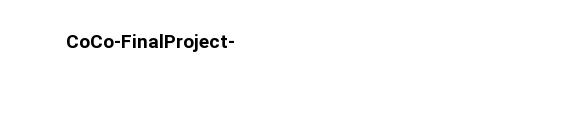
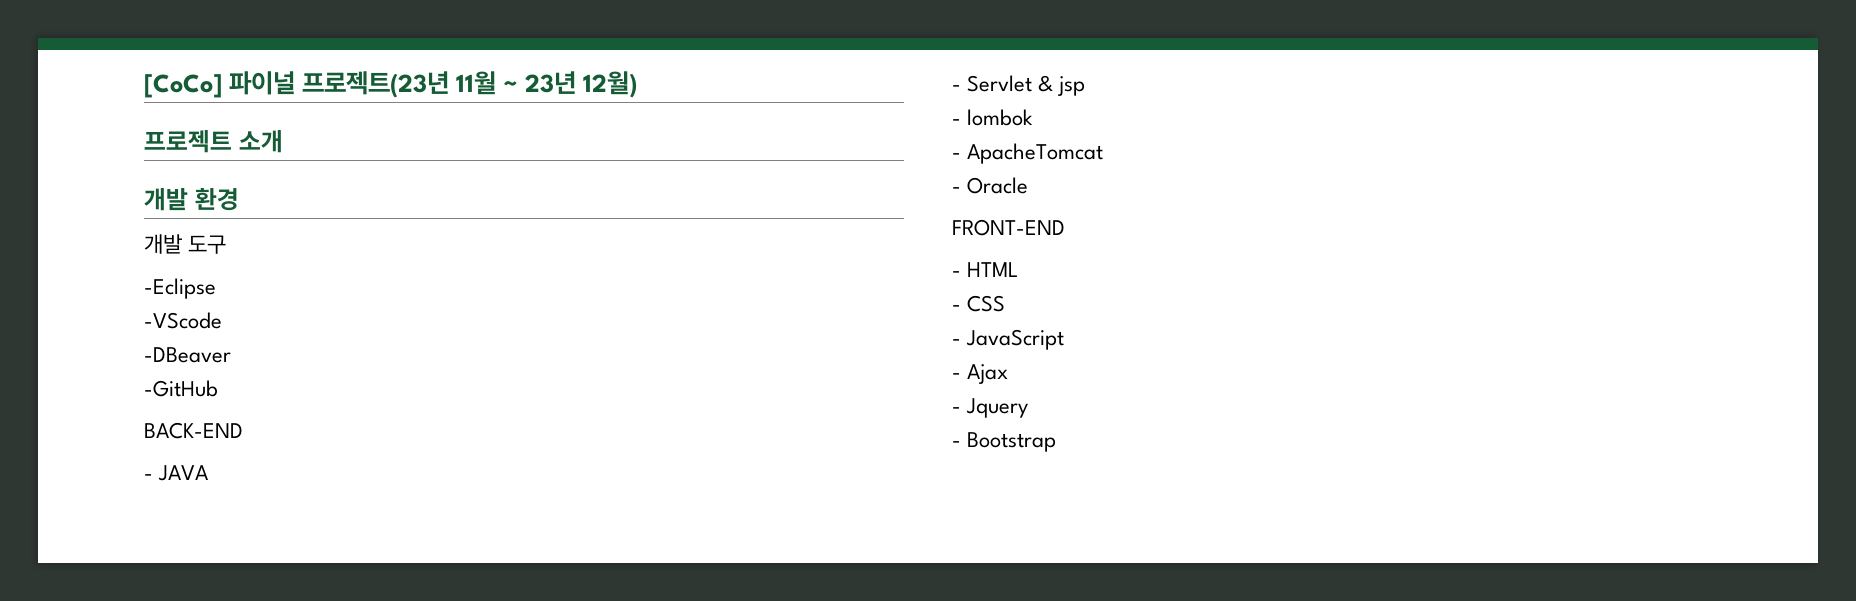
[66,34,235,52] CoCo-FinalProject- -> [144,71,638,98] [144,130,283,153] [144,187,239,211] [144,234,227,254] [144,278,216,299] [144,312,222,329] [144,347,231,363] [144,380,218,397] [144,422,243,439] [144,465,209,481] [952,75,1086,96] [952,109,1034,126] [952,143,1104,164] [952,177,1029,194] [952,219,1065,236] [952,262,1019,277] [952,295,1006,312] [952,329,1065,350] [952,364,1009,384] [952,398,1029,418] [952,432,1057,452] [CoCo] 파이널 프로젝트(23년 11월 ~ 23년 12월) // 프로젝트 소개 // 개발 환경 // 개발 도구 // -Eclipse // -VScode // -DBeaver // -GitHub // BACK-END // - JAVA // - Servlet & jsp // - lombok // - ApacheTomcat // - Oracle // FRONT-END // - HTML // - CSS // - JavaScript // - Ajax // - Jquery // - Bootstrap

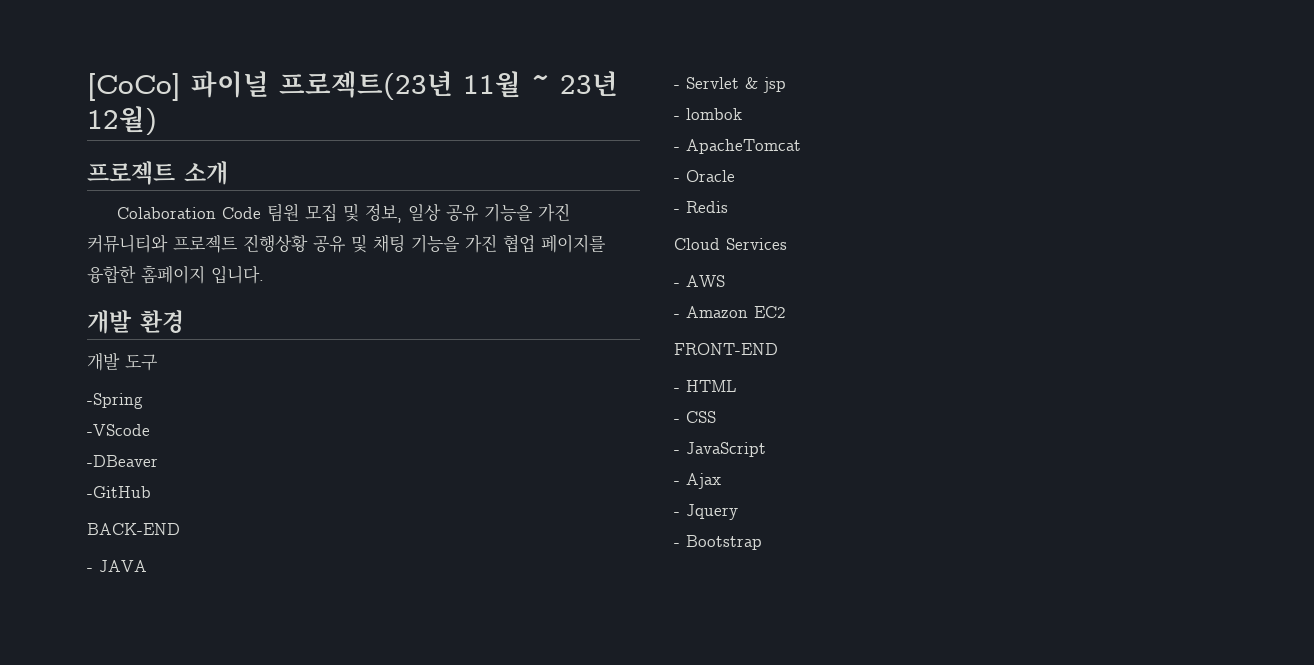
(283, 141) none -> [117,203,571,223] [87,234,606,253] [87,265,264,284] // Colaboration Code 팀원 모집 및 정보, 일상 공유 기능을 가진 커뮤니티와 프로젝트 진행상황 공유 및 채팅 기능을 가진 협업 페이지를 융합한 홈페이지 입니다.
[144,278,216,299] -Eclipse -> [87,393,143,409] -Spring
(1029, 185) none -> [674,201,728,213] [674,238,787,250] [674,275,725,287] [674,306,786,318] // - Redis // Cloud Services // - AWS // - Amazon EC2

